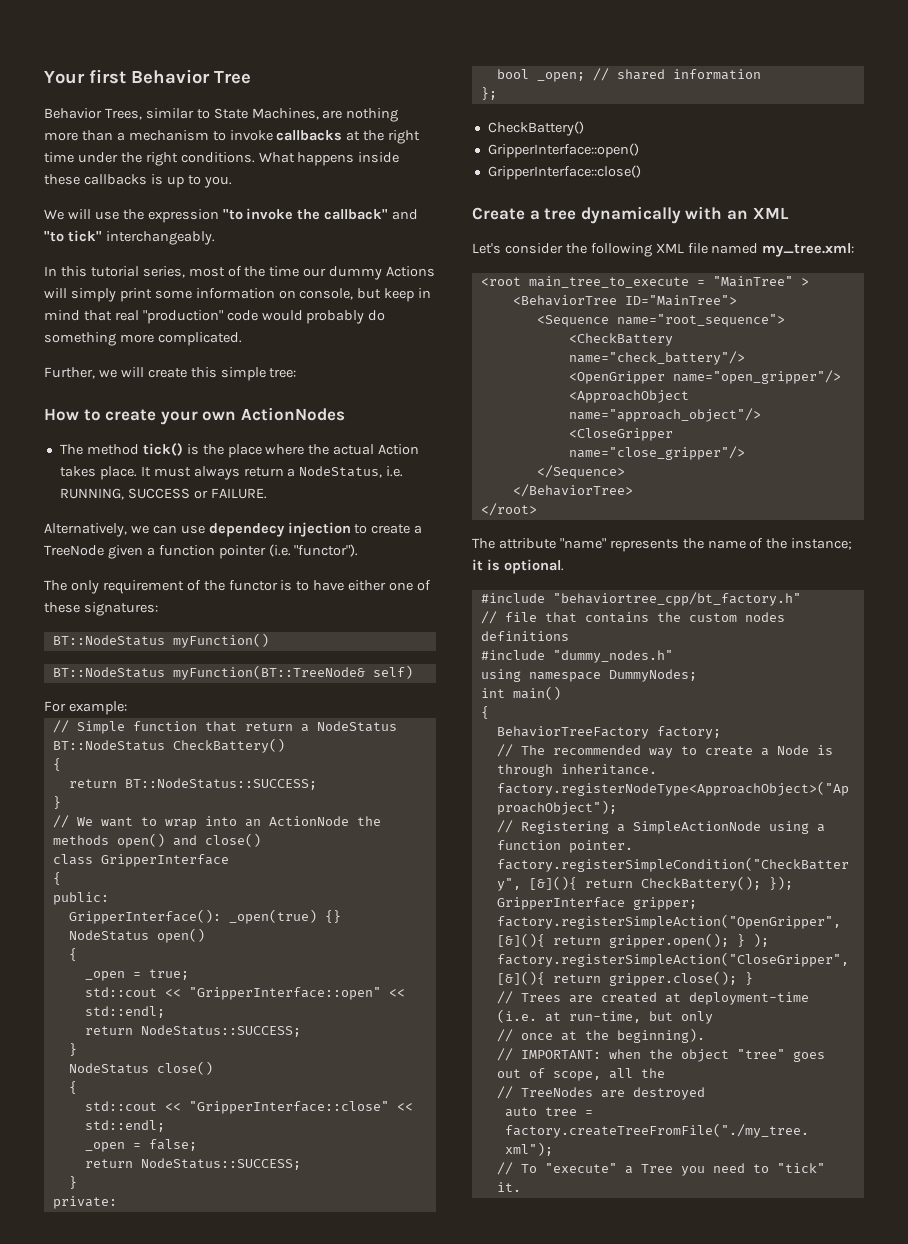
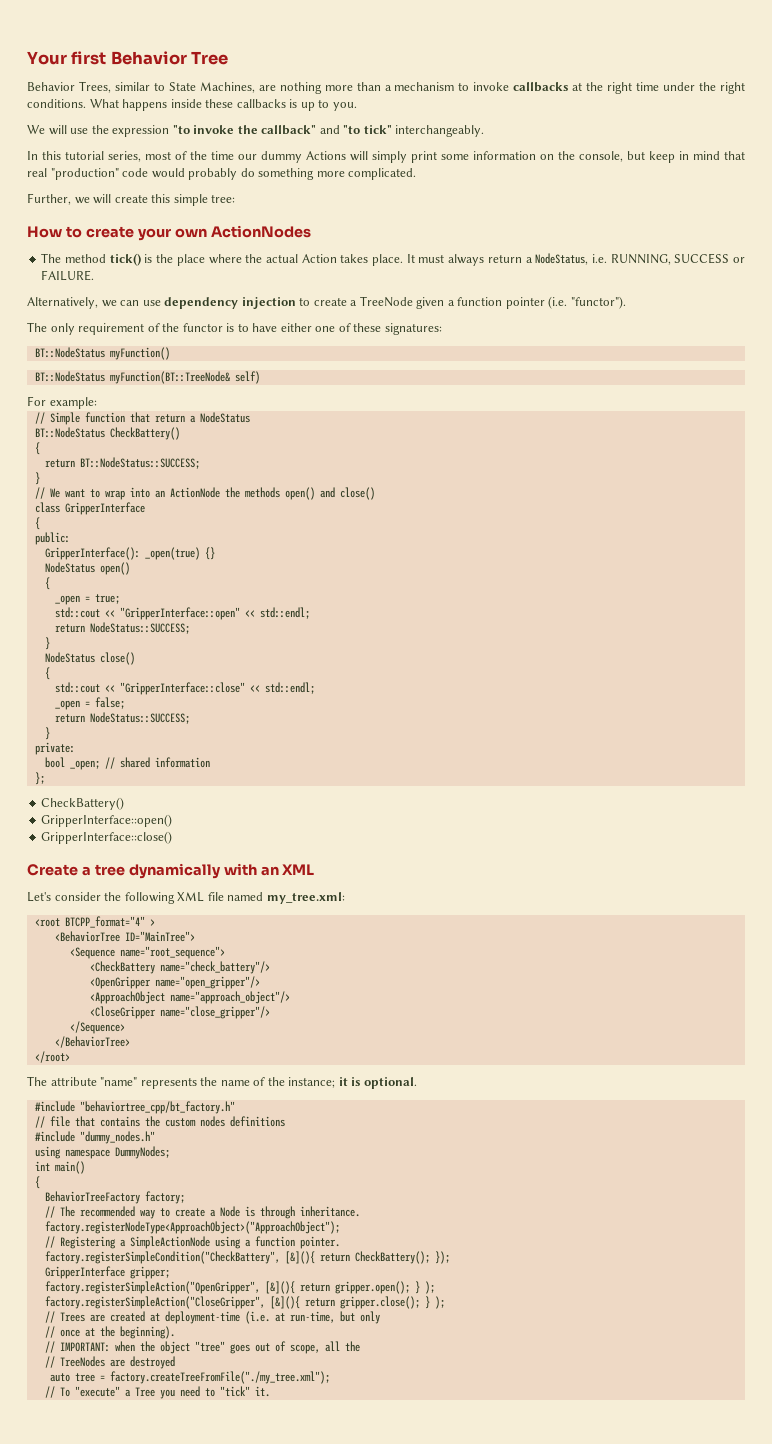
(296, 294) none -> [558,151,575,160] the
[208,523,285,537] dependecy -> [164,297,239,309] dependency
[528,276,793,288] main_tree_to_execute = "MainTree" -> [64,916,145,928] BTCPP_format="4"
(753, 978) none -> [434,1296,445,1309] );

